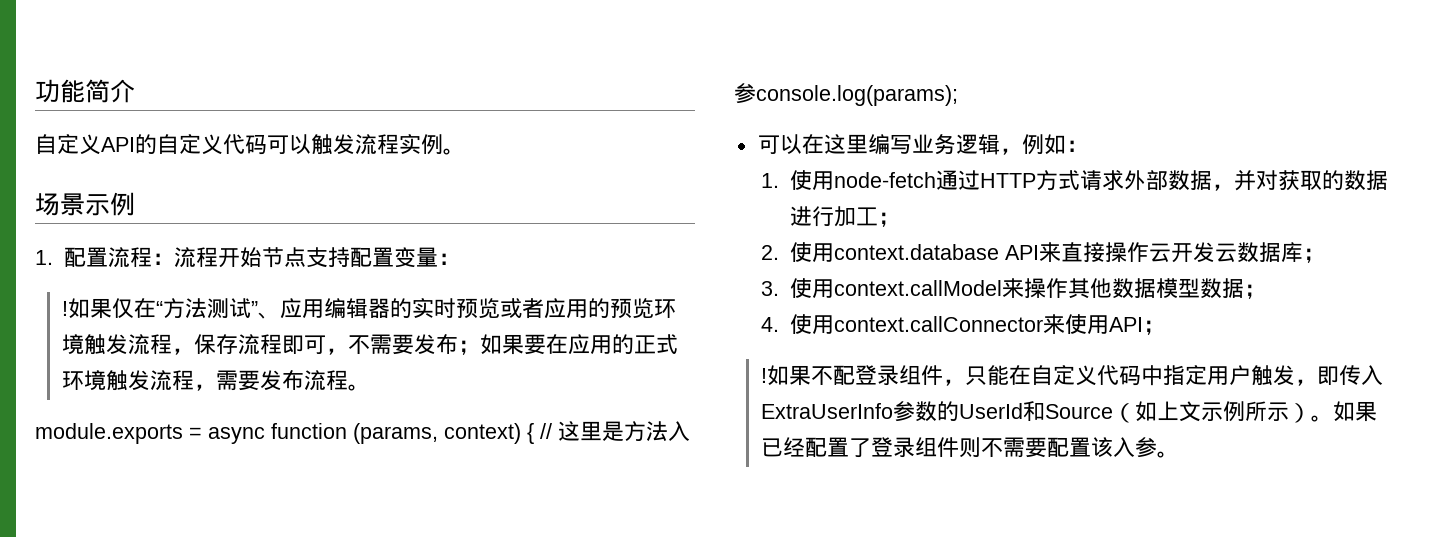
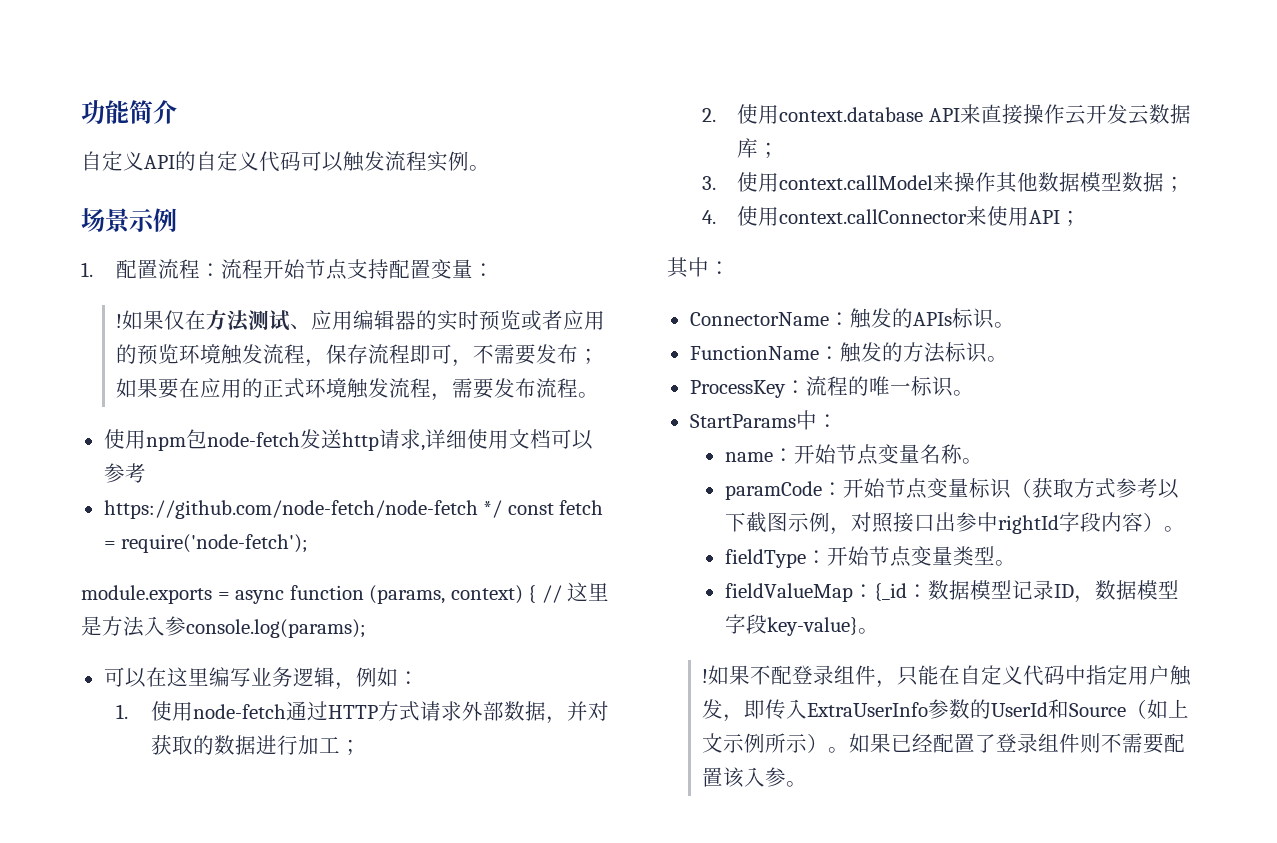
[156,301,164,316] “ -> (207, 320) none
[251,301,259,316] ” -> (291, 320) none
(371, 387) none -> [103,429,593,451] [103,463,146,483] [103,500,604,519] [103,534,309,553] // 使用npm包node-fetch发送http请求,详细使用文档可以参考 // https://github.com/node-fetch/node-fetch */ const fetch = require('node-fetch');
(1165, 327) none -> [667,257,730,278] [689,308,1015,329] [689,342,1008,363] [689,376,974,398] [689,410,838,430] [724,444,983,465] [724,478,1179,500] [724,512,1185,535] [724,546,1016,568] [724,580,1179,603] [724,614,879,636] // 其中： // ConnectorName：触发的APIs标识。 // FunctionName：触发的方法标识。 // ProcessKey：流程的唯一标识。 // StartParams中： // name：开始节点变量名称。 // paramCode：开始节点变量标识（获取方式参考以下截图示例，对照接口出参中rightId字段内容）。 // fieldType：开始节点变量类型。 // fieldValueMap：{_id：数据模型记录ID，数据模型字段key-value}。

